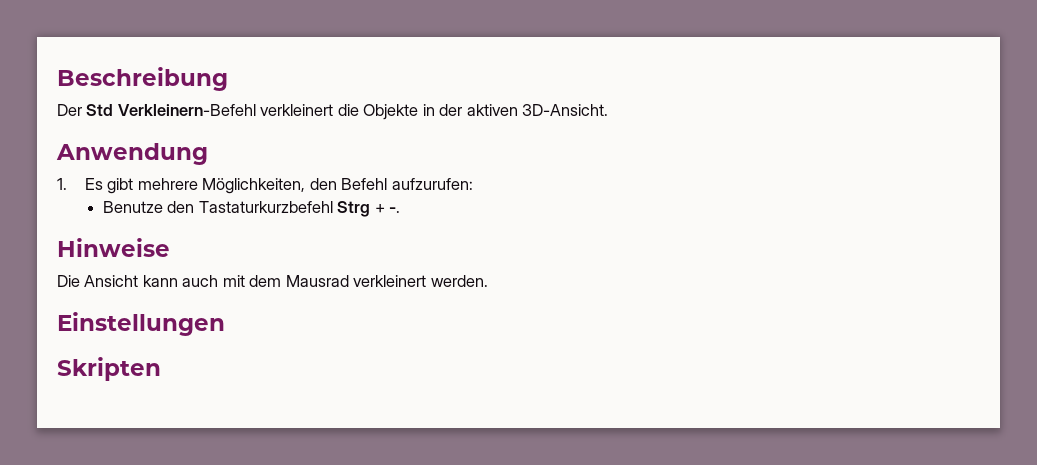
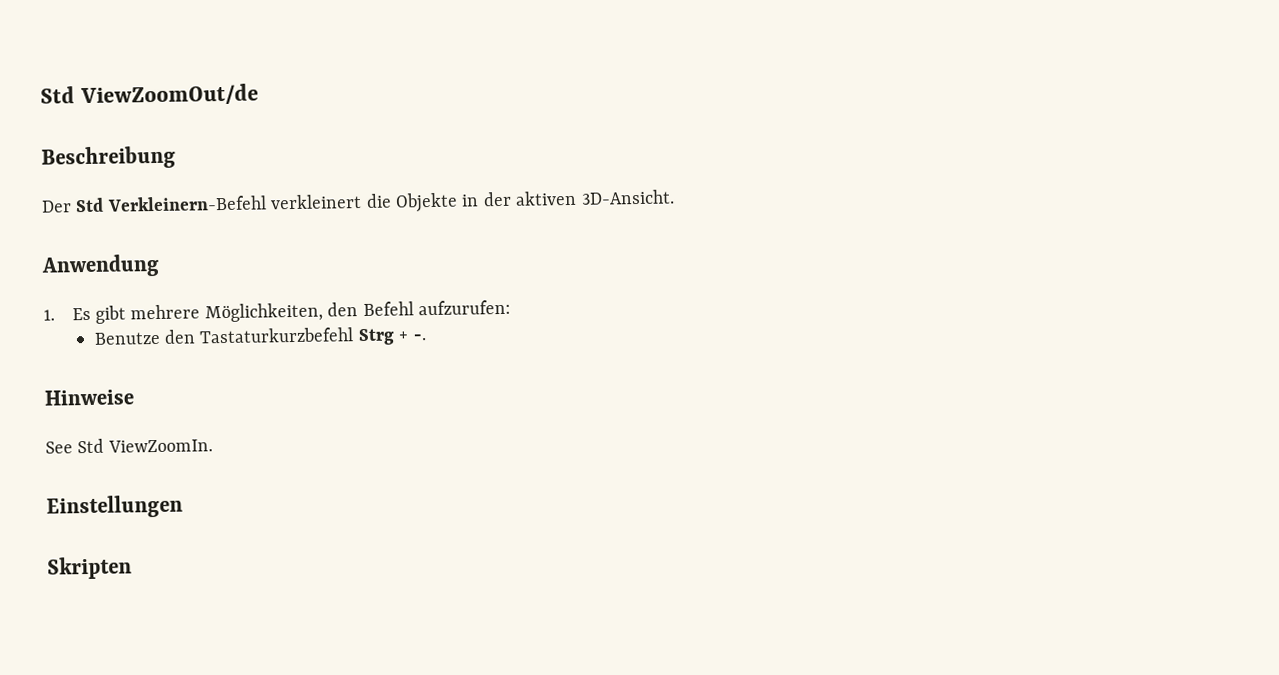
(57, 79) none -> [40,83,259,107] Std ViewZoomOut/de //
[57,275,488,287] Die Ansicht kann auch mit dem Mausrad verkleinert werden. -> [45,438,213,454] See Std ViewZoomIn.

